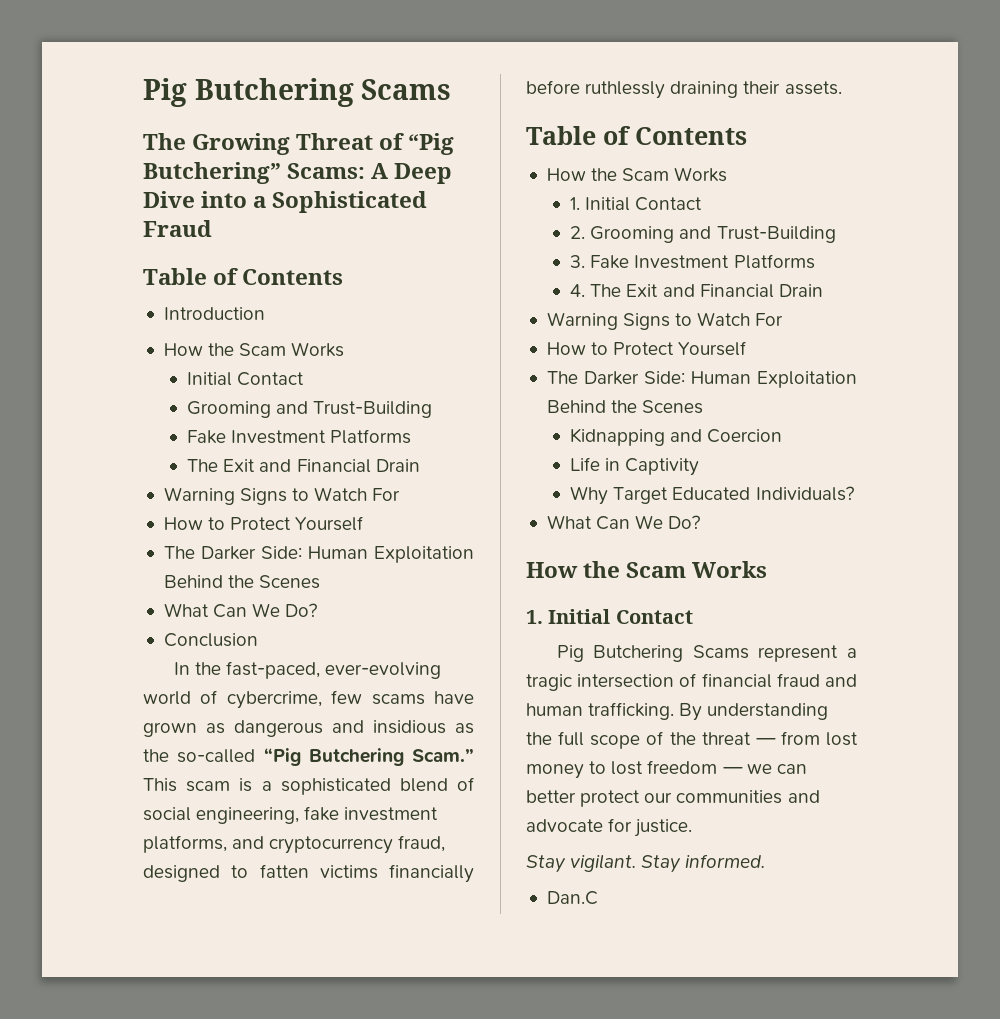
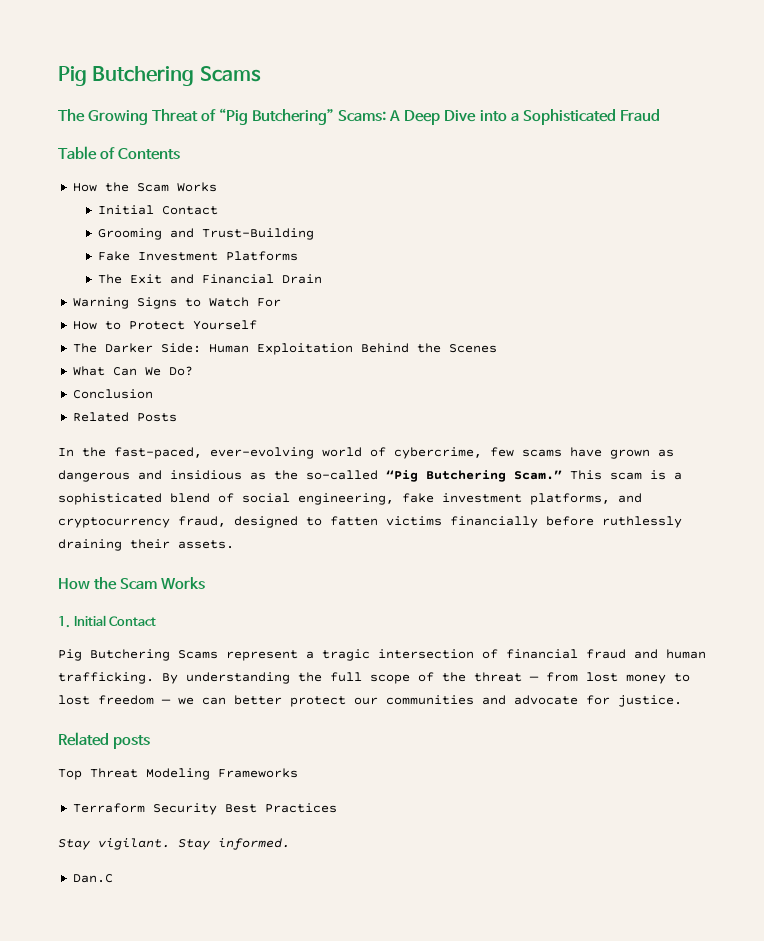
[163,307,265,320] // Introduction -> (181, 154) none
(258, 640) none -> [72,412,177,422] // Related Posts
[526,126,747,145] [546,167,728,182] [570,197,703,211] [570,226,836,243] [570,254,815,269] [570,284,823,298] [546,312,784,330] [546,341,747,356] [546,371,857,388] [546,400,704,414] [570,428,783,446] [570,457,700,476] [570,486,854,505] [546,515,701,530] // Table of Contents // How the Scam Works // 1. Initial Contact // 2. Grooming and Trust-Building // 3. Fake Investment Platforms // 4. The Exit and Financial Drain // Warning Signs to Watch For // How to Protect Yourself // The Darker Side: Human Exploitation Behind the Scenes // Kidnapping and Coercion // Life in Captivity // Why Target Educated Individuals? // What Can We Do? -> (234, 544) none
(693, 828) none -> [58,732,151,749] [58,768,298,780] [72,803,337,815] // Related posts // Top Threat Modeling Frameworks // Terraform Security Best Practices

